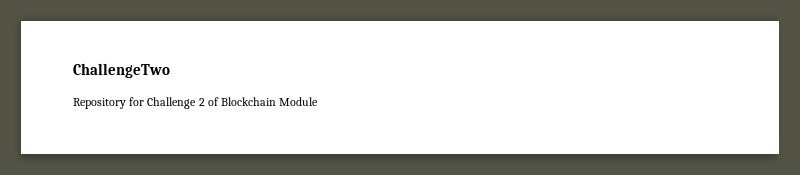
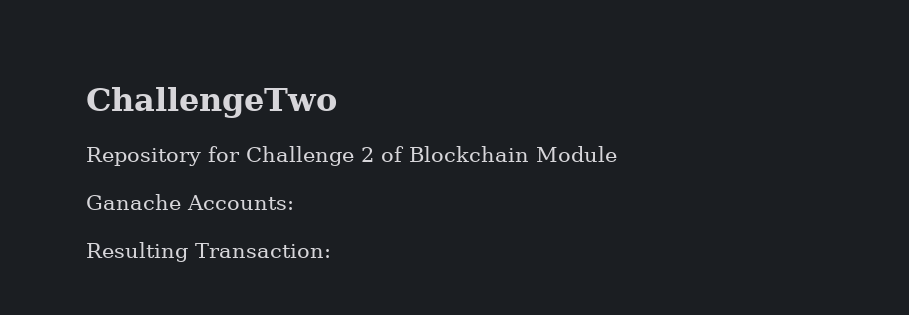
(319, 101) none -> [86,194,294,210] [86,242,331,262] // Ganache Accounts: // Resulting Transaction:

